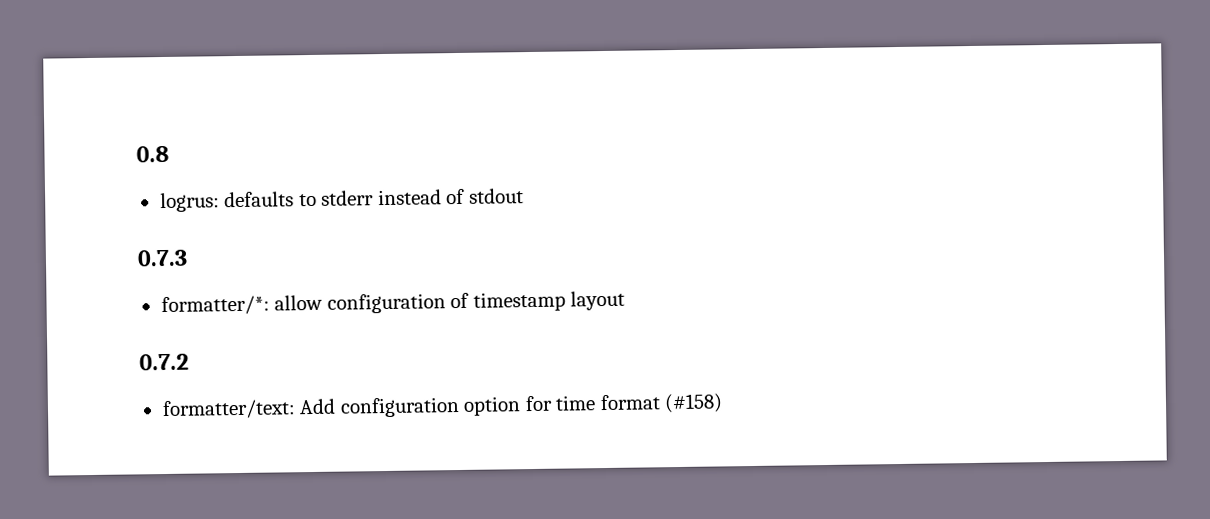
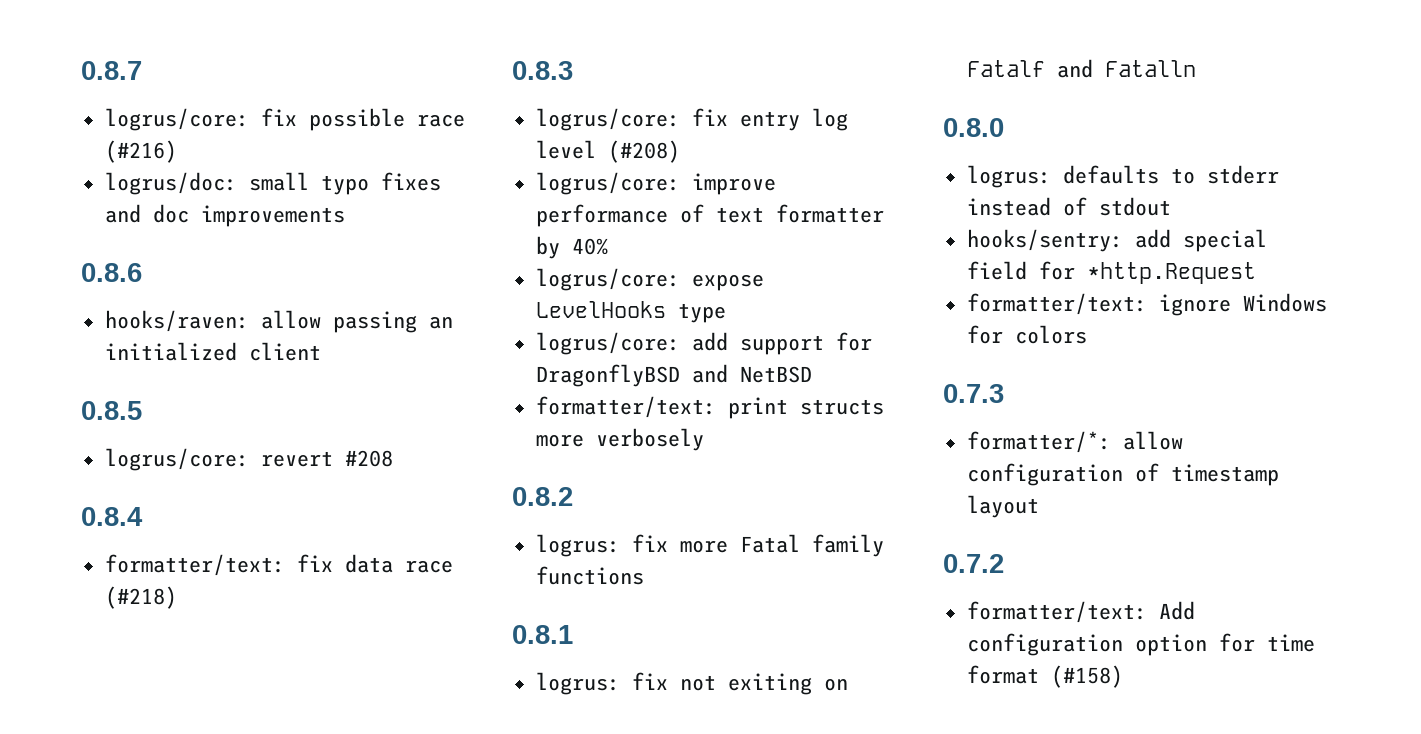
[136,145,169,163] 0.8 -> [81,61,142,80] [104,108,465,131] [104,140,177,163] [104,172,441,195] [104,204,345,227] [81,263,142,282] [104,310,453,333] [104,342,321,361] [81,401,142,420] [104,448,393,471] [81,507,143,526] [104,554,453,576] [104,586,177,609] [512,61,573,80] [535,108,848,131] [535,140,680,163] [535,172,776,195] [535,204,884,227] [535,236,608,259] [535,268,764,291] [535,301,726,323] [535,332,872,355] [535,364,812,387] [535,396,884,419] [535,428,704,451] [512,487,573,506] [535,534,884,557] [535,566,644,585] [512,625,573,644] [535,672,848,695] [966,59,1196,78] [943,118,1004,137] 0.8.7 // logrus/core: fix possible race (#216) // logrus/doc: small typo fixes and doc improvements // 0.8.6 // hooks/raven: allow passing an initialized client // 0.8.5 // logrus/core: revert #208 // 0.8.4 // formatter/text: fix data race (#218) // 0.8.3 // logrus/core: fix entry log level (#208) // logrus/core: improve performance of text formatter by 40% // logrus/core: expose LevelHooks type // logrus/core: add support for DragonflyBSD and NetBSD // formatter/text: print structs more verbosely // 0.8.2 // logrus: fix more Fatal family functions // 0.8.1 // logrus: fix not exiting on Fatalf and Fatalln // 0.8.0
(524, 196) none -> [966,229,1267,252] [966,261,1256,284] [966,293,1327,316] [966,325,1087,344] // hooks/sentry: add special field for *http.Request // formatter/text: ignore Windows for colors

